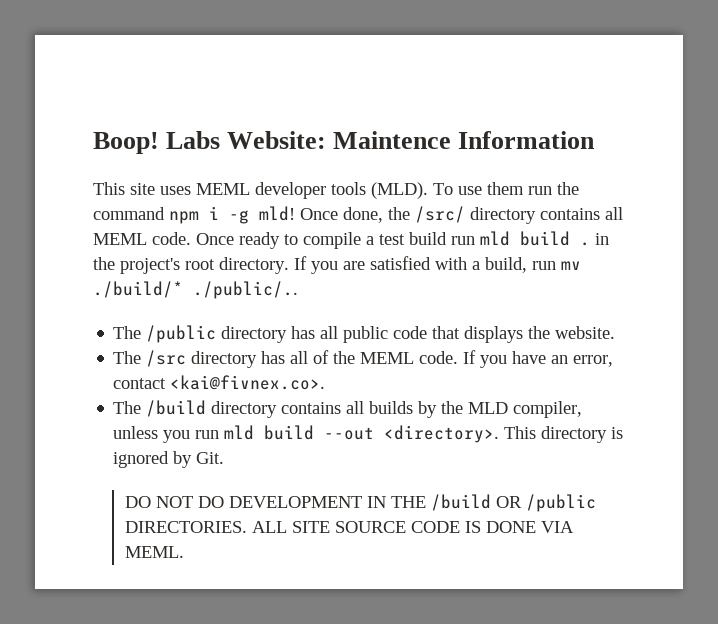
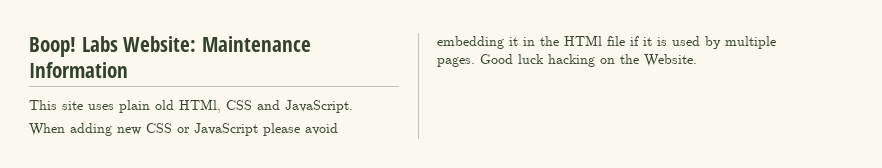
[333,131,452,149] Maintence -> [202,36,312,52] Maintenance
[196,182,579,199] [93,206,623,224] [93,231,609,249] [93,256,581,274] [93,281,298,299] [113,325,616,343] [113,350,614,368] [113,375,326,390] [113,400,583,418] [113,425,624,443] [113,451,225,468] [124,494,596,512] [124,521,574,533] [124,546,184,558] MEML developer tools (MLD). To use them run the command npm i -g mld! Once done, the /src/ directory contains all MEML code. Once ready to compile a test build run mld build . in the project's root directory. If you are satisfied with a build, run mv ./build/* ./public/.. // The /public directory has all public code that displays the website. // The /src directory has all of the MEML code. If you have an error, contact <kai@fivnex.co>. // The /build directory contains all builds by the MLD compiler, unless you run mld build --out <directory>. This directory is ignored by Git. // DO NOT DO DEVELOPMENT IN THE /build OR /public DIRECTORIES. ALL SITE SOURCE CODE IS DONE VIA MEML. -> [119,99,353,113] [29,123,338,136] [437,35,776,49] [437,54,697,67] plain old HTMl, CSS and JavaScript. // When adding new CSS or JavaScript please avoid embedding it in the HTMl file if it is used by multiple pages. Good luck hacking on the Website.

